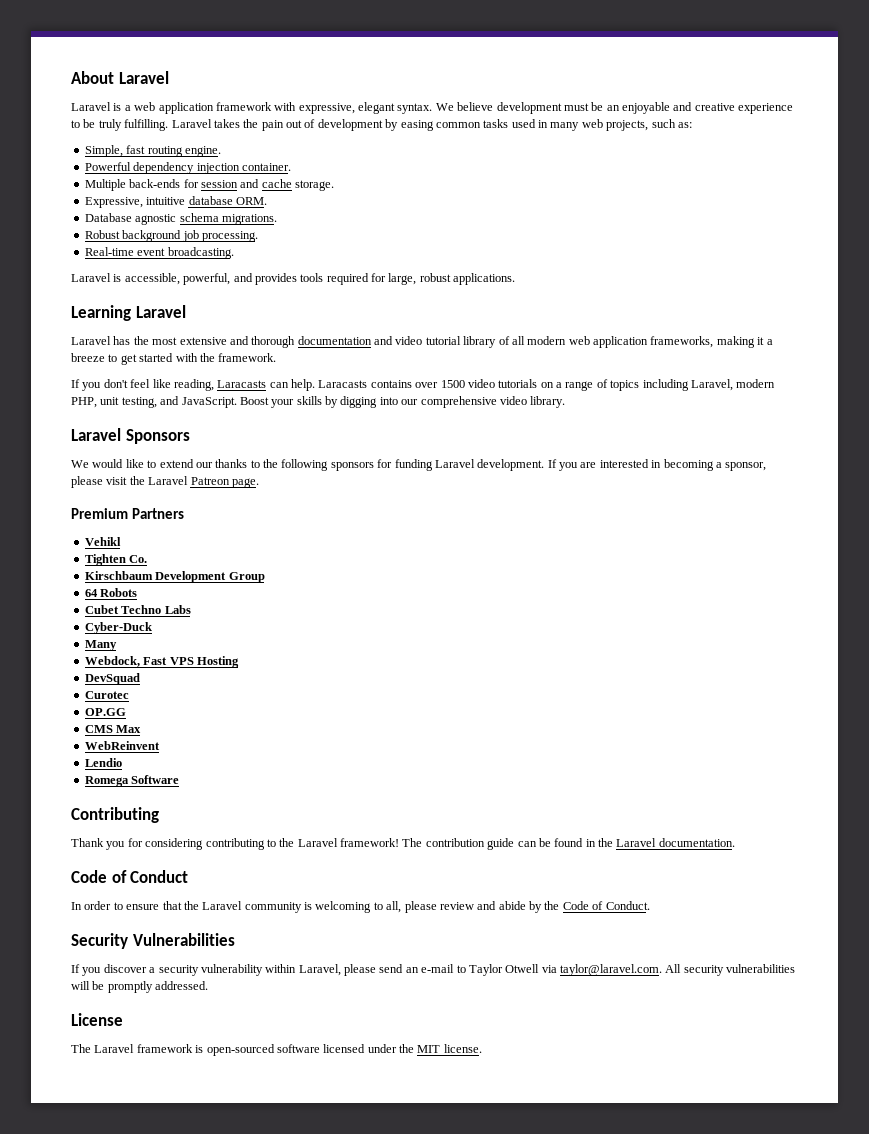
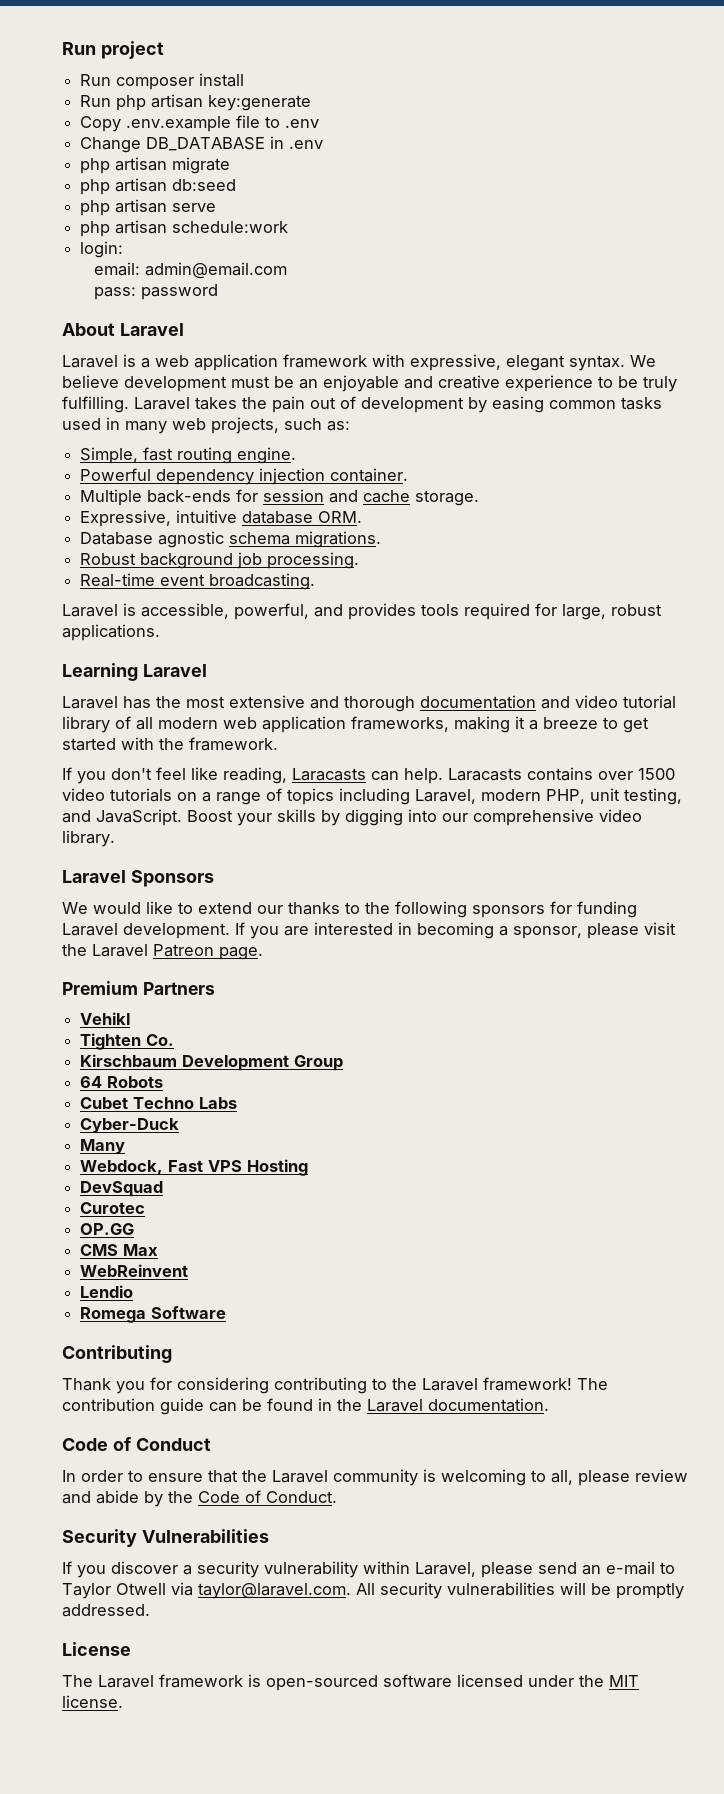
(71, 77) none -> [62,41,164,59] [80,73,245,90] [80,94,312,111] [80,115,320,132] [80,136,324,153] [80,157,231,174] [80,178,237,195] [80,199,217,216] [80,220,289,237] [80,241,124,258] [93,262,287,279] [93,284,218,300] Run project // Run composer install // Run php artisan key:generate // Copy .env.example file to .env // Change DB_DATABASE in .env // php artisan migrate // php artisan db:seed // php artisan serve // php artisan schedule:work // login: // email: admin@email.com // pass: password //

